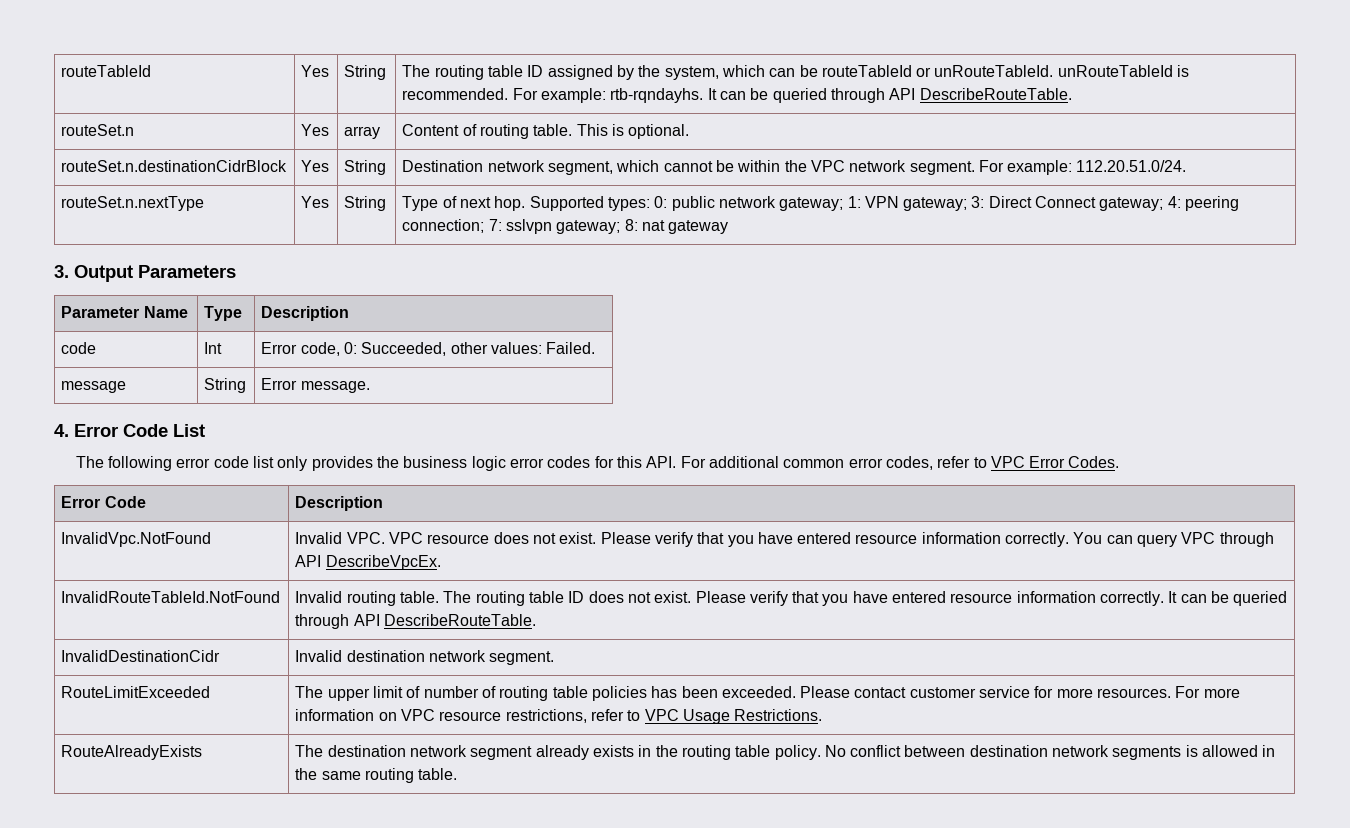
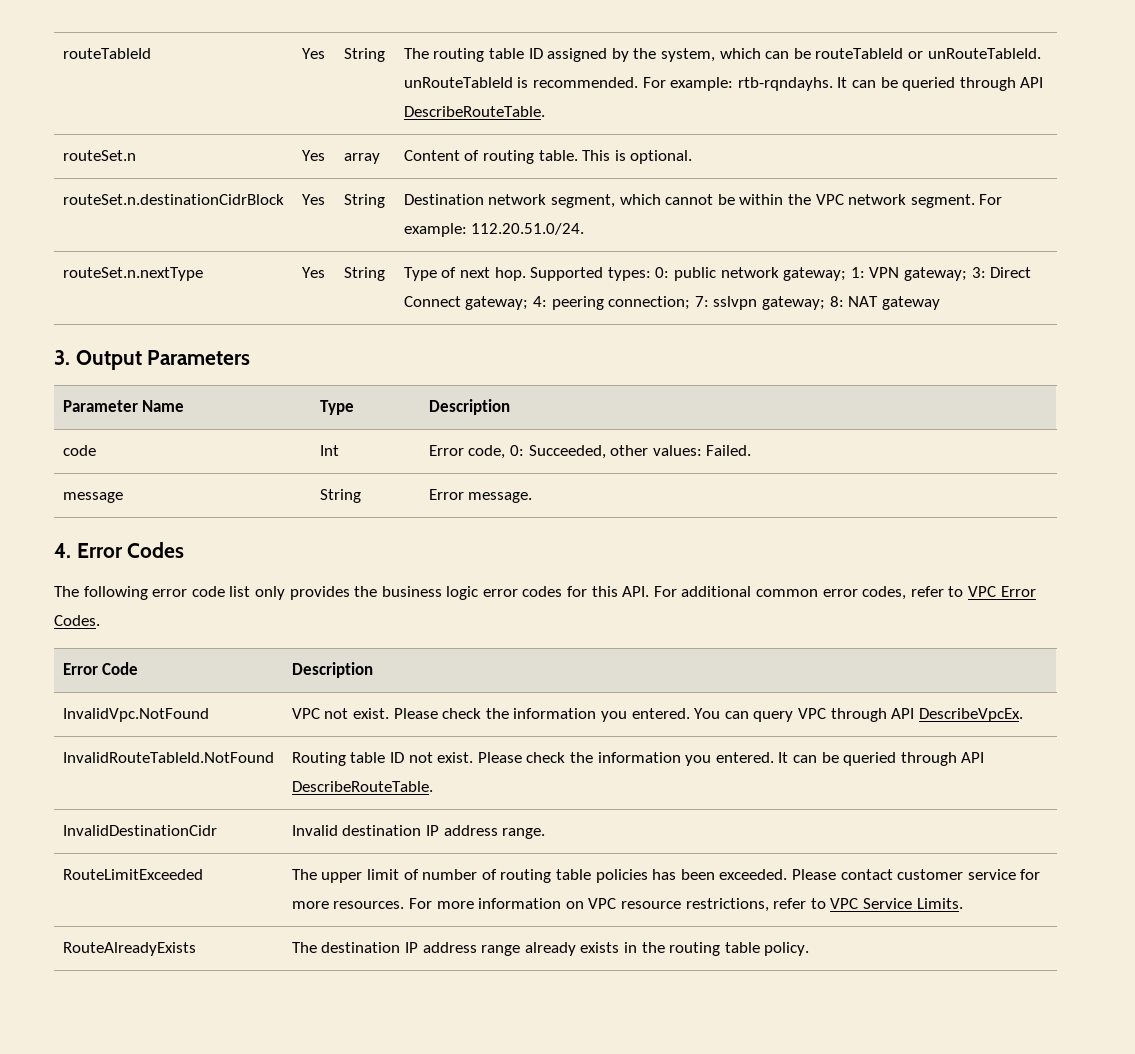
[641,220,665,231] nat -> [848,296,879,307] NAT
[123,424,205,437] Code List -> [127,542,185,558] Codes
[295,532,1070,547] Invalid VPC. VPC resource does not exist. Please verify that you have entered resource information correctly. -> [291,708,690,722] VPC not exist. Please check the information you entered.
[295,591,1165,606] Invalid routing table. The routing table ID does not exist. Please verify that you have entered resource information correctly. -> [291,752,774,766] Routing table ID not exist. Please check the information you entered.
[428,650,555,665] network segment. -> [426,825,546,839] IP address range.
[682,709,823,724] Usage Restrictions. -> [862,898,963,909] Service Limits.
[409,745,533,760] network segment -> [405,942,521,956] IP address range
[824,745,1276,760] [295,768,458,783] No conflict between destination network segments is allowed in the same routing table. -> (810, 949) none

